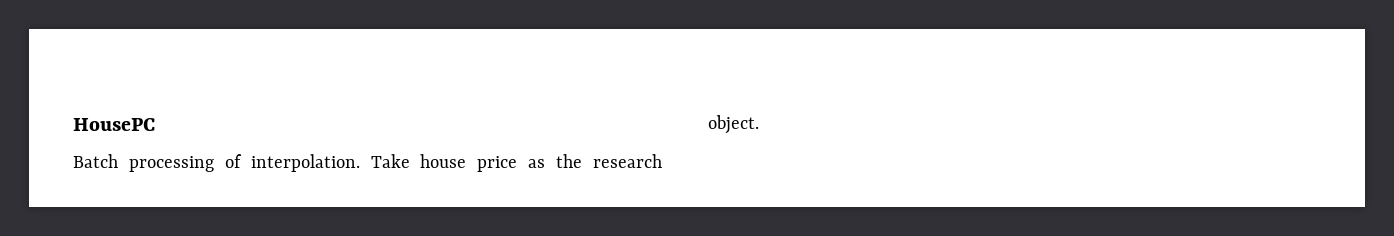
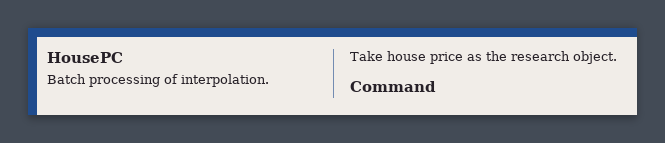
(360, 163) none -> (269, 80) //
(759, 124) none -> [350,81,436,92] // Command

